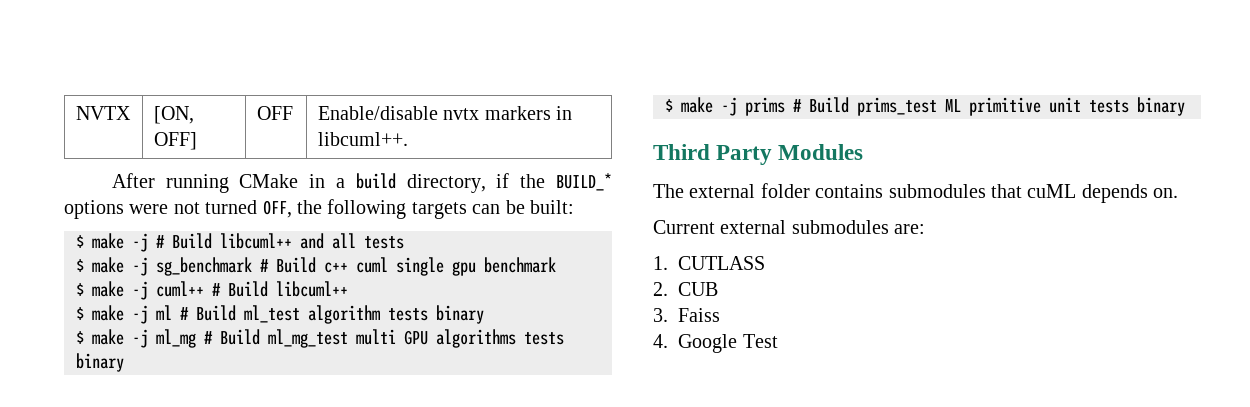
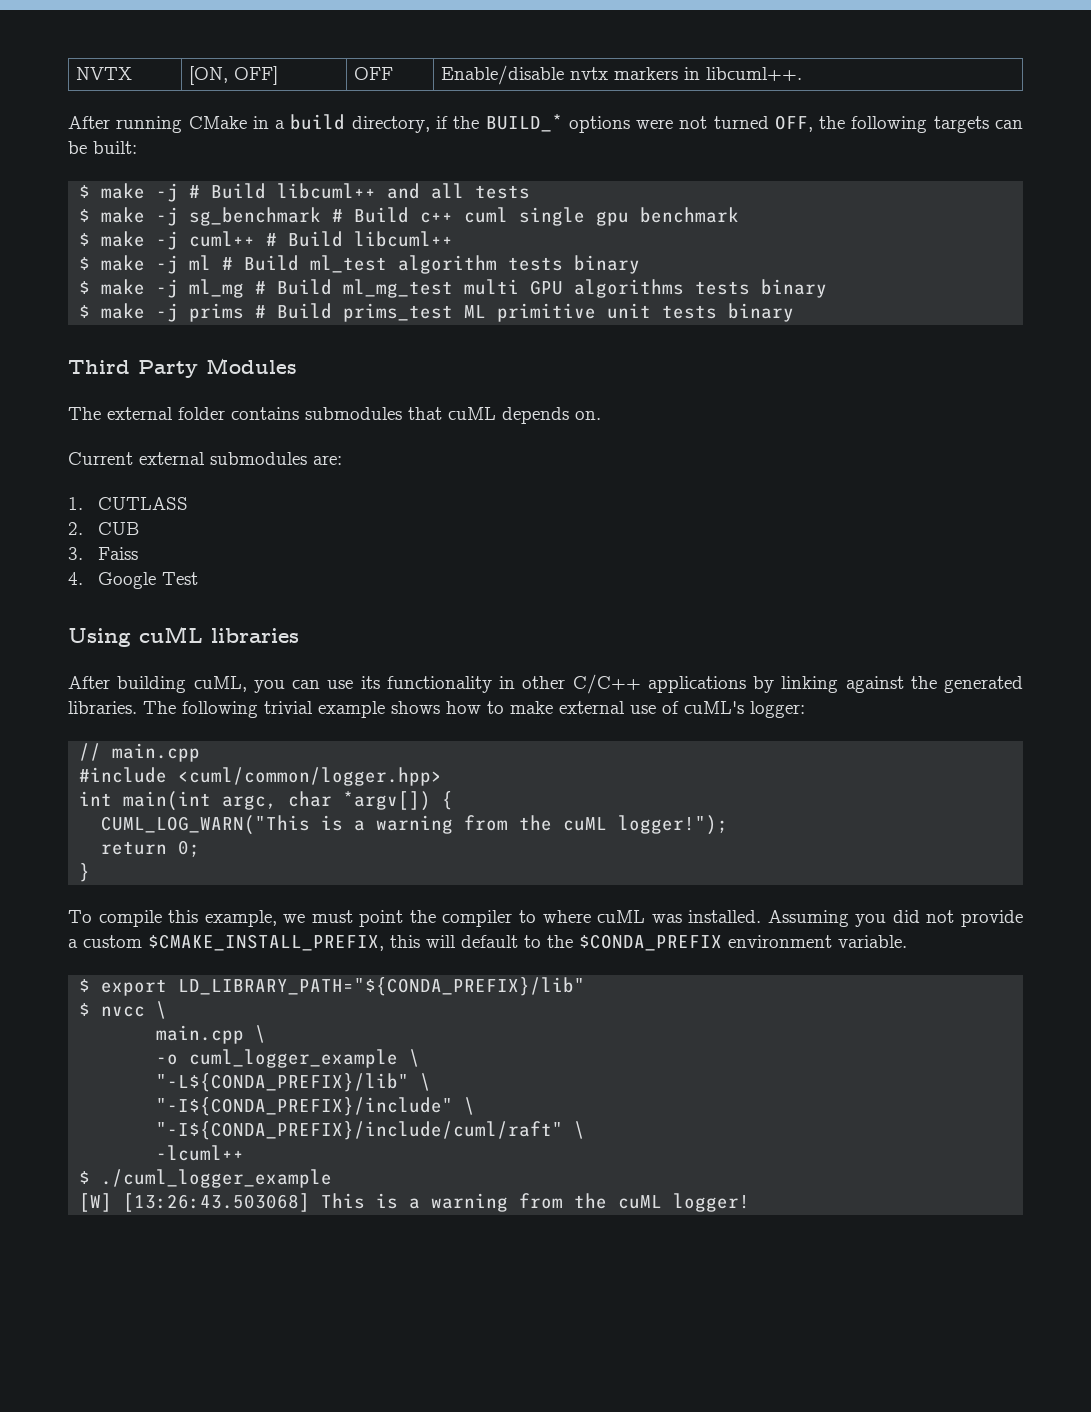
(778, 341) none -> [68,626,299,647] [68,674,1023,694] [68,701,805,718] [79,743,201,762] [79,767,443,786] [79,791,454,811] [101,815,729,835] [101,840,201,857] [79,863,91,882] [68,910,1023,927] [68,934,907,951] [79,977,586,996] [79,1001,168,1019] [156,1025,267,1044] [156,1049,421,1068] [156,1073,432,1092] [156,1097,476,1116] [156,1121,586,1140] [156,1145,245,1161] [79,1169,333,1188] [79,1193,751,1212] // Using cuML libraries // After building cuML, you can use its functionality in other C/C++ applications by linking against the generated libraries. The following trivial example shows how to make external use of cuML's logger: // // main.cpp // #include <cuml/common/logger.hpp> // int main(int argc, char *argv[]) { // CUML_LOG_WARN("This is a warning from the cuML logger!"); // return 0; // } // To compile this example, we must point the compiler to where cuML was installed. Assuming you did not provide a custom $CMAKE_INSTALL_PREFIX, this will default to the $CONDA_PREFIX environment variable. // $ export LD_LIBRARY_PATH="${CONDA_PREFIX}/lib" // $ nvcc \ // main.cpp \ // -o cuml_logger_example \ // "-L${CONDA_PREFIX}/lib" \ // "-I${CONDA_PREFIX}/include" \ // "-I${CONDA_PREFIX}/include/cuml/raft" \ // -lcuml++ // $ ./cuml_logger_example // [W] [13:26:43.503068] This is a warning from the cuML logger!

